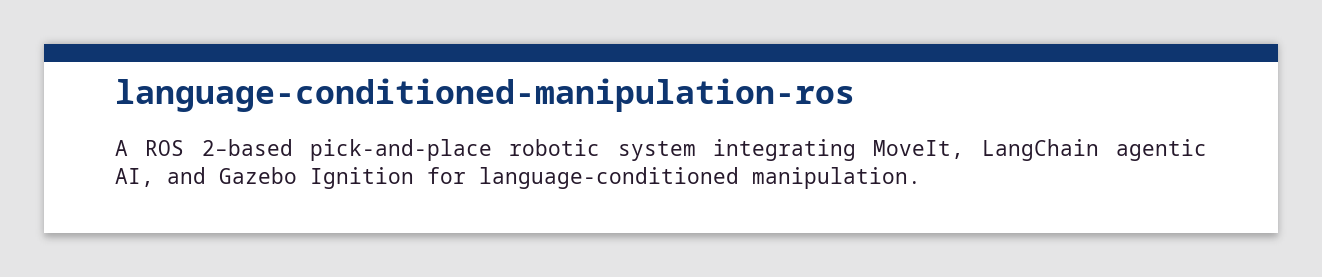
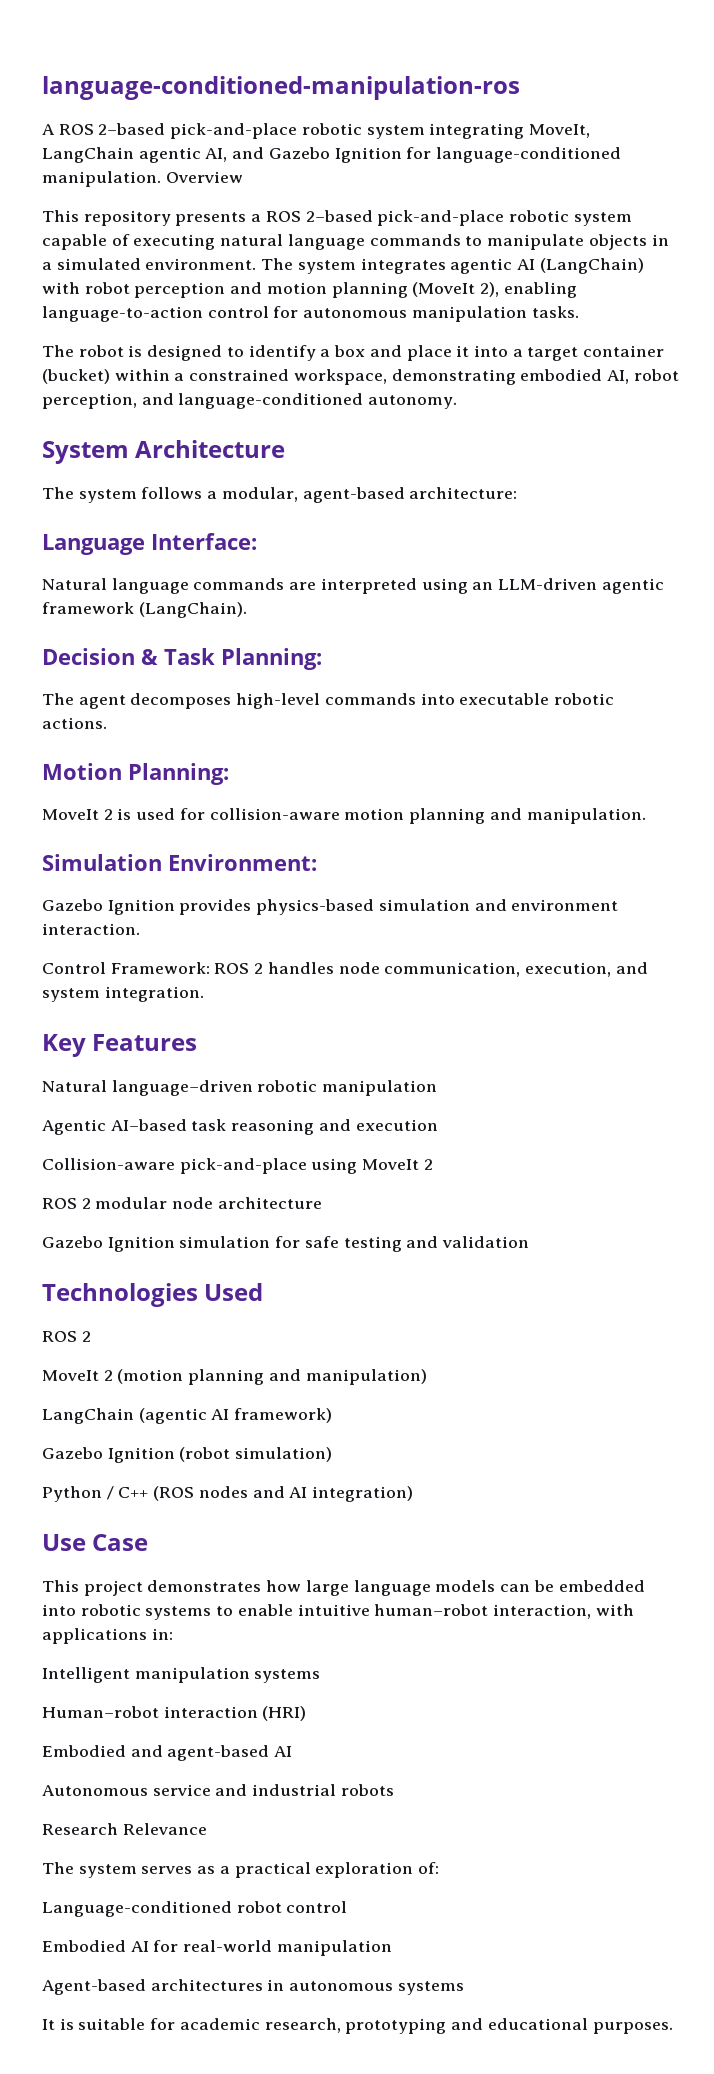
(921, 178) none -> [165,171,243,183] [42,210,632,226] [42,234,669,250] [42,258,644,274] [42,282,577,298] [42,306,579,322] [42,345,665,361] [42,369,679,385] [42,393,458,409] [42,440,286,464] [42,487,518,503] [42,533,257,555] [42,578,664,594] [42,602,247,618] [42,648,322,670] [42,693,615,709] [42,717,107,729] [42,763,229,785] [42,808,646,824] [42,854,317,871] [42,899,619,915] [42,923,140,935] [42,962,648,977] [42,986,204,1002] [42,1034,198,1057] [42,1080,438,1096] [42,1119,438,1135] [42,1158,433,1174] [42,1197,322,1209] [42,1236,530,1252] [42,1283,264,1307] [42,1331,91,1342] [42,1369,427,1385] [42,1408,333,1424] [42,1447,333,1463] [42,1486,414,1502] [42,1534,149,1551] [42,1580,645,1596] [42,1604,634,1620] [42,1628,173,1644] [42,1667,321,1683] [42,1706,307,1721] [42,1745,293,1761] [42,1784,394,1796] [42,1823,207,1835] [42,1862,440,1878] [42,1901,348,1917] [42,1940,392,1956] [42,1979,464,1995] [42,2018,673,2034] Overview // This repository presents a ROS 2–based pick-and-place robotic system capable of executing natural language commands to manipulate objects in a simulated environment. The system integrates agentic AI (LangChain) with robot perception and motion planning (MoveIt 2), enabling language-to-action control for autonomous manipulation tasks. // The robot is designed to identify a box and place it into a target container (bucket) within a constrained workspace, demonstrating embodied AI, robot perception, and language-conditioned autonomy. // System Architecture // The system follows a modular, agent-based architecture: // Language Interface: // Natural language commands are interpreted using an LLM-driven agentic framework (LangChain). // Decision & Task Planning: // The agent decomposes high-level commands into executable robotic actions. // Motion Planning: // MoveIt 2 is used for collision-aware motion planning and manipulation. // Simulation Environment: // Gazebo Ignition provides physics-based simulation and environment interaction. // Control Framework: ROS 2 handles node communication, execution, and system integration. // Key Features // Natural language–driven robotic manipulation // Agentic AI–based task reasoning and execution // Collision-aware pick-and-place using MoveIt 2 // ROS 2 modular node architecture // Gazebo Ignition simulation for safe testing and validation // Technologies Used // ROS 2 // MoveIt 2 (motion planning and manipulation) // LangChain (agentic AI framework) // Gazebo Ignition (robot simulation) // Python / C++ (ROS nodes and AI integration) // Use Case // This project demonstrates how large language models can be embedded into robotic systems to enable intuitive human–robot interaction, with applications in: // Intelligent manipulation systems // Human–robot interaction (HRI) // Embodied and agent-based AI // Autonomous service and industrial robots // Research Relevance // The system serves as a practical exploration of: // Language-conditioned robot control // Embodied AI for real-world manipulation // Agent-based architectures in autonomous systems // It is suitable for academic research, prototyping and educational purposes.

